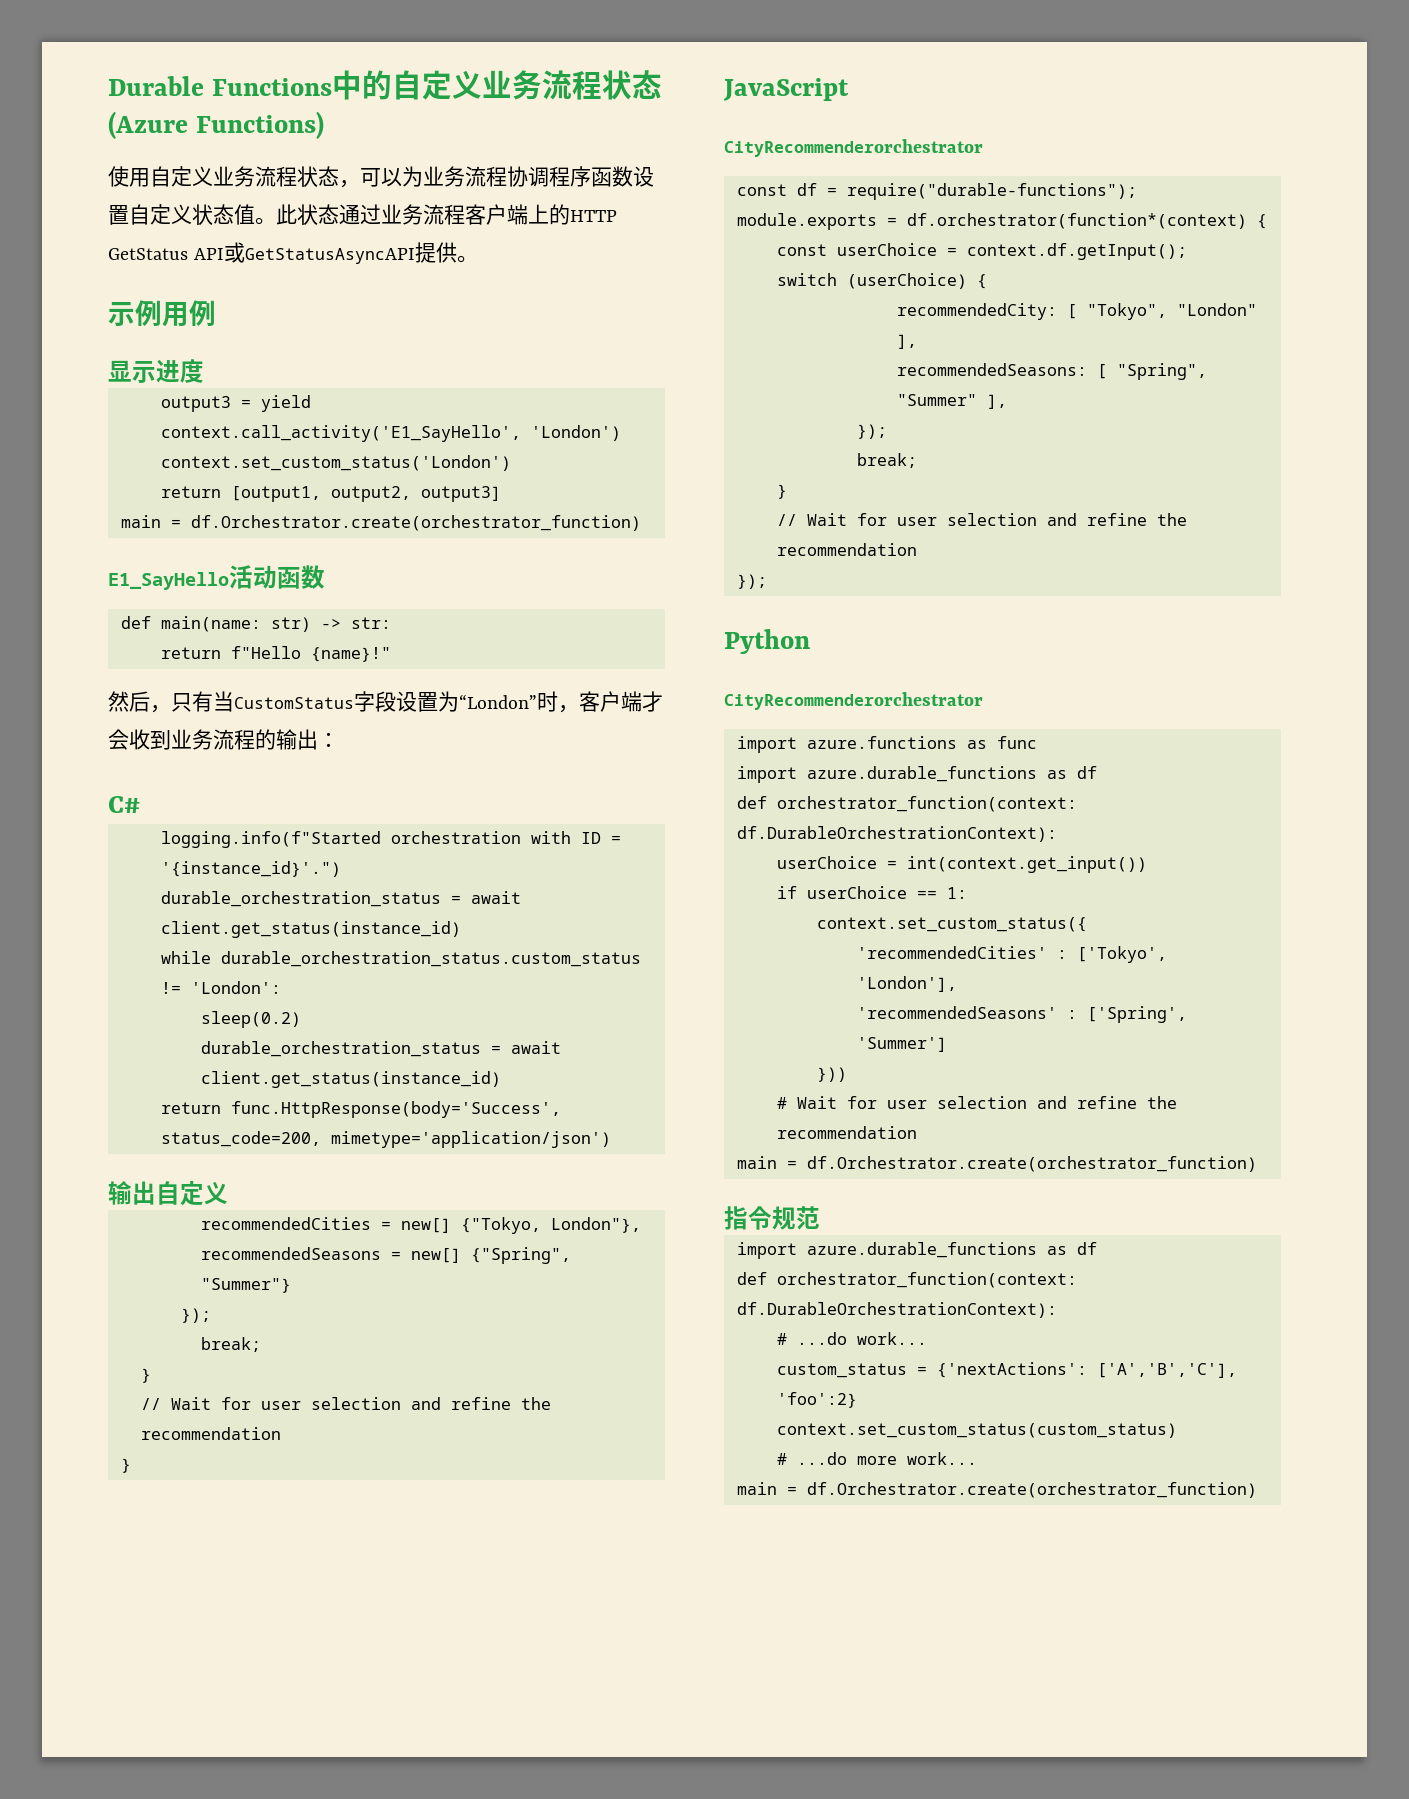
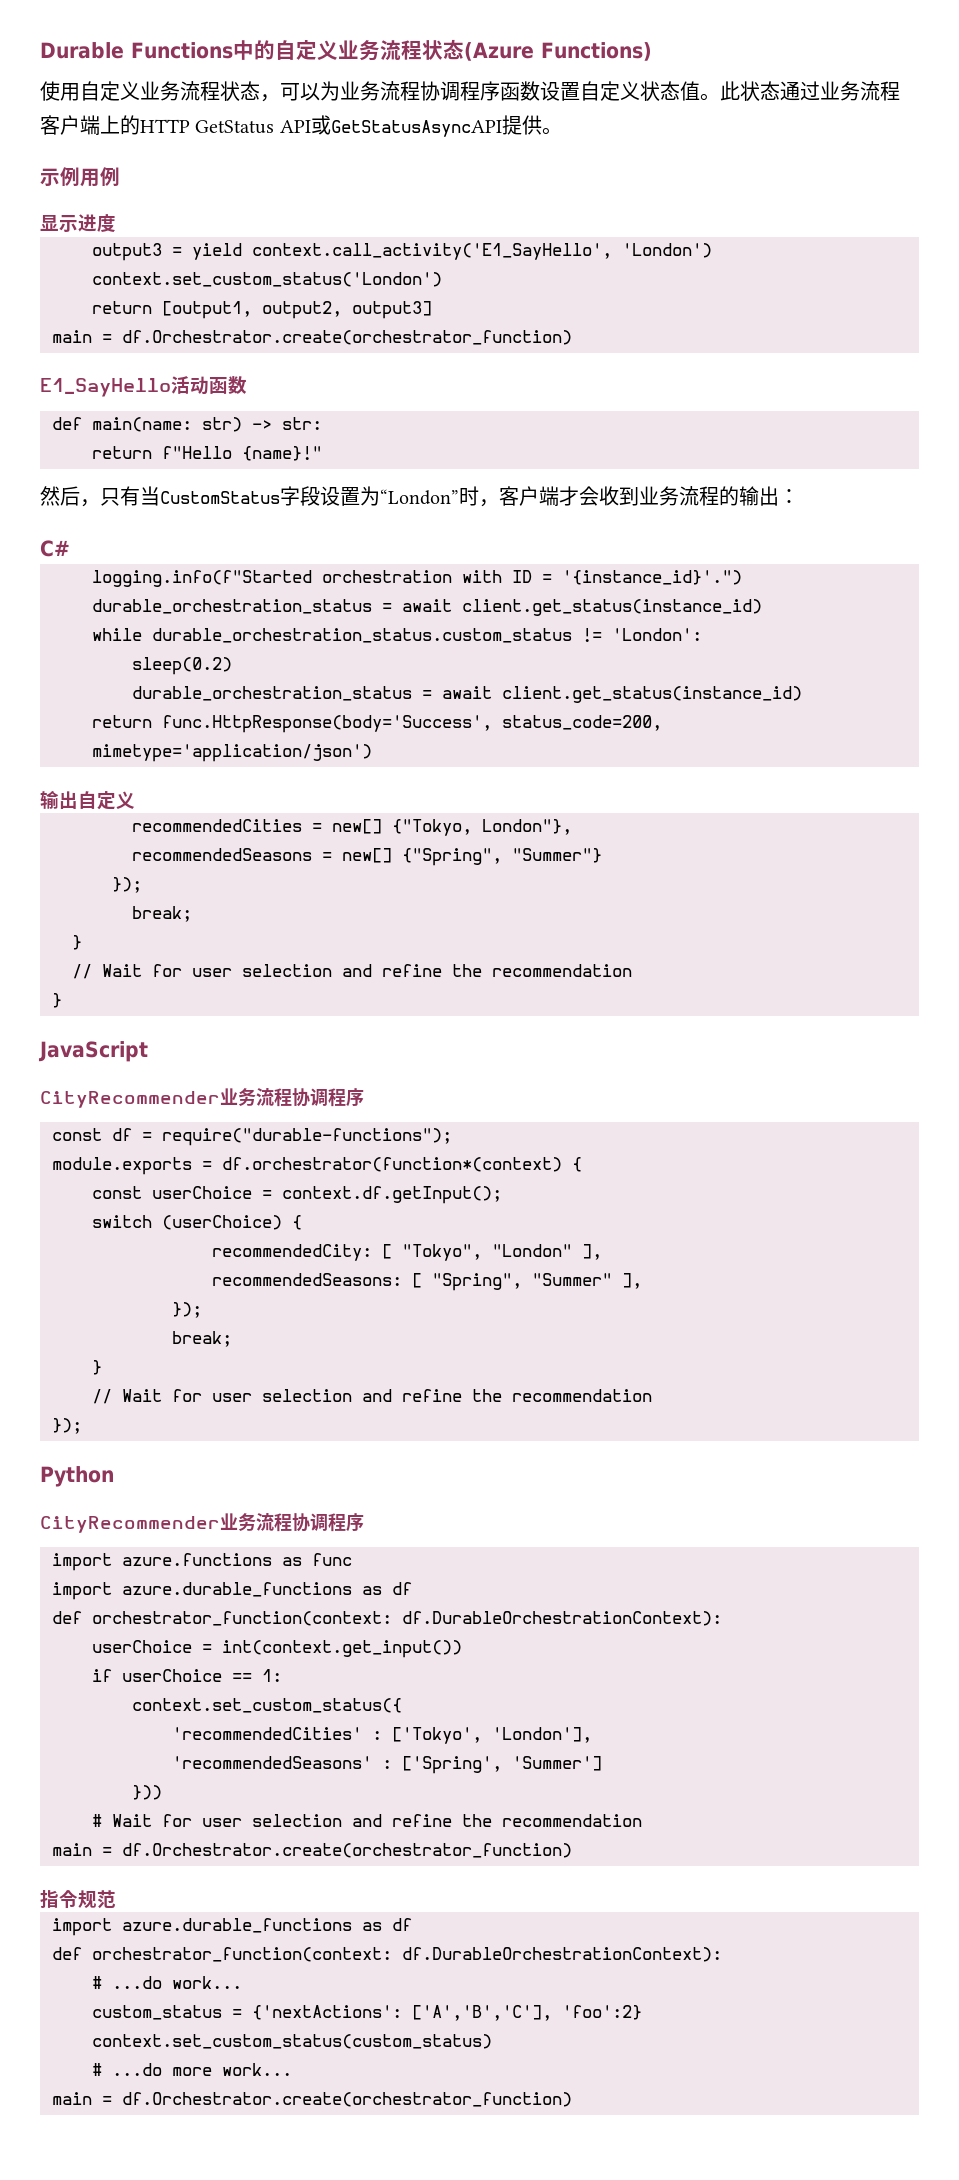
[724,139,983,157] CityRecommenderorchestrator -> [40,1088,364,1108] CityRecommender业务流程协调程序
[724,692,983,710] CityRecommenderorchestrator -> [40,1513,364,1533] CityRecommender业务流程协调程序

